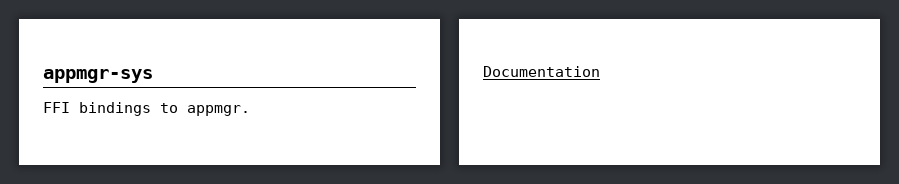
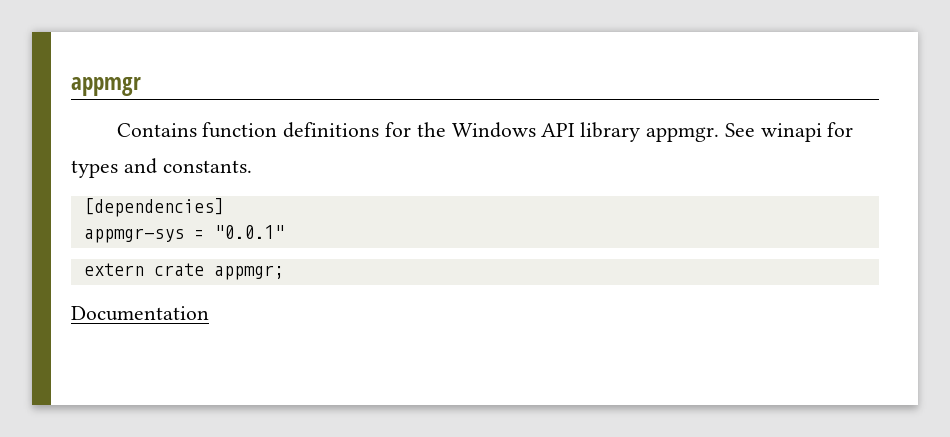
[43,69,153,83] [43,102,250,116] appmgr-sys // FFI bindings to appmgr. -> [71,77,141,96] [116,122,854,142] [71,158,252,178] [83,198,224,217] [83,225,284,243] [83,263,284,280] appmgr // Contains function definitions for the Windows API library appmgr. See winapi for types and constants. // [dependencies] // appmgr-sys = "0.0.1" // extern crate appmgr;

